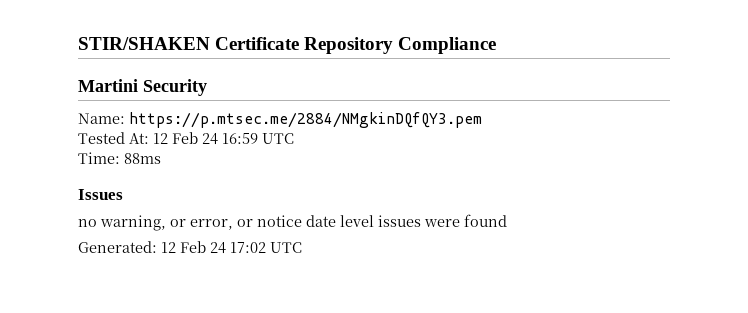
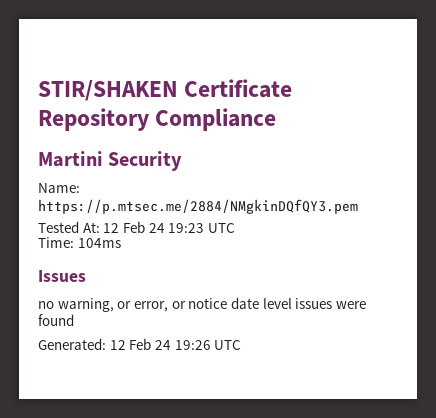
[222,133,258,144] 16:59 -> [168,223,205,233] 19:23
[124,153,161,164] 88ms -> [77,238,121,248] 104ms
[230,242,266,253] 17:02 -> [174,340,211,350] 19:26

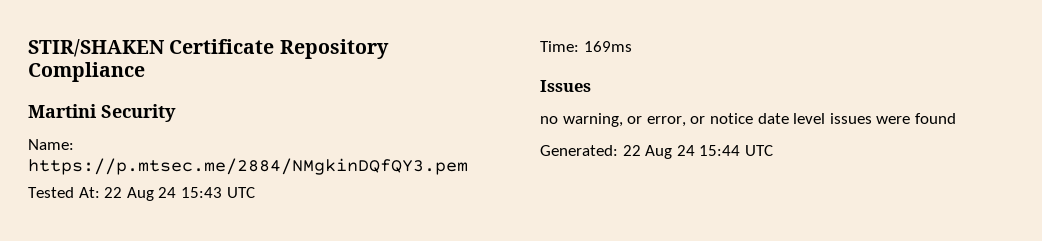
[103,221,205,233] 12 Feb 24 19:23 -> [104,187,222,201] 22 Aug 24 15:43
[77,238,121,248] 104ms -> [583,41,632,52] 169ms
[109,338,211,350] 12 Feb 24 19:26 -> [622,145,741,159] 22 Aug 24 15:44

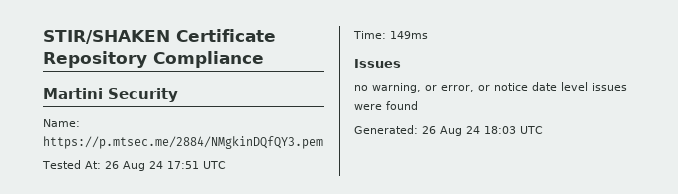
[104,187,222,201] 22 Aug 24 15:43 -> [104,161,199,171] 26 Aug 24 17:51
[583,41,632,52] 169ms -> [390,31,428,39] 149ms
[622,145,741,159] 22 Aug 24 15:44 -> [422,126,516,136] 26 Aug 24 18:03

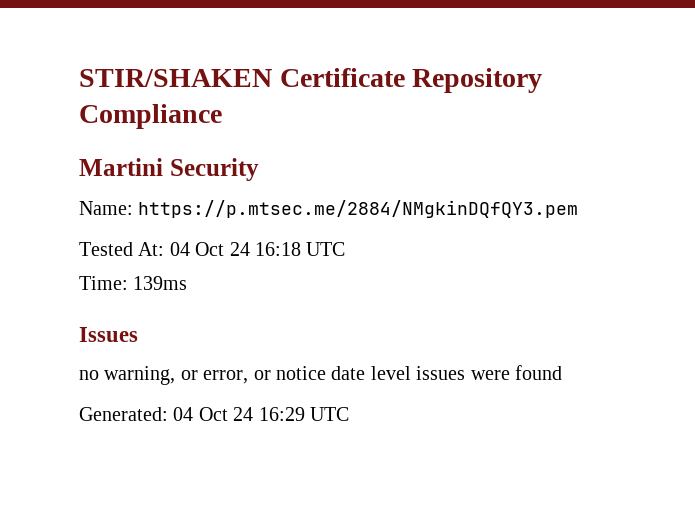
[104,161,199,171] 26 Aug 24 17:51 -> [169,242,301,256] 04 Oct 24 16:18
[390,31,428,39] 149ms -> [133,276,188,290] 139ms
[422,126,516,136] 26 Aug 24 18:03 -> [173,407,305,421] 04 Oct 24 16:29

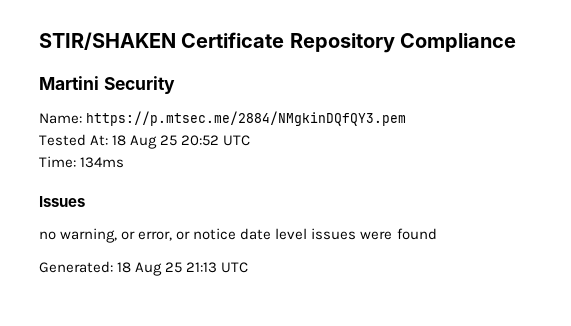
[169,242,301,256] 04 Oct 24 16:18 -> [112,135,220,149] 18 Aug 25 20:52
[133,276,188,290] 139ms -> [80,157,125,168] 134ms
[173,407,305,421] 04 Oct 24 16:29 -> [117,262,218,276] 18 Aug 25 21:13

